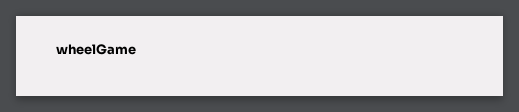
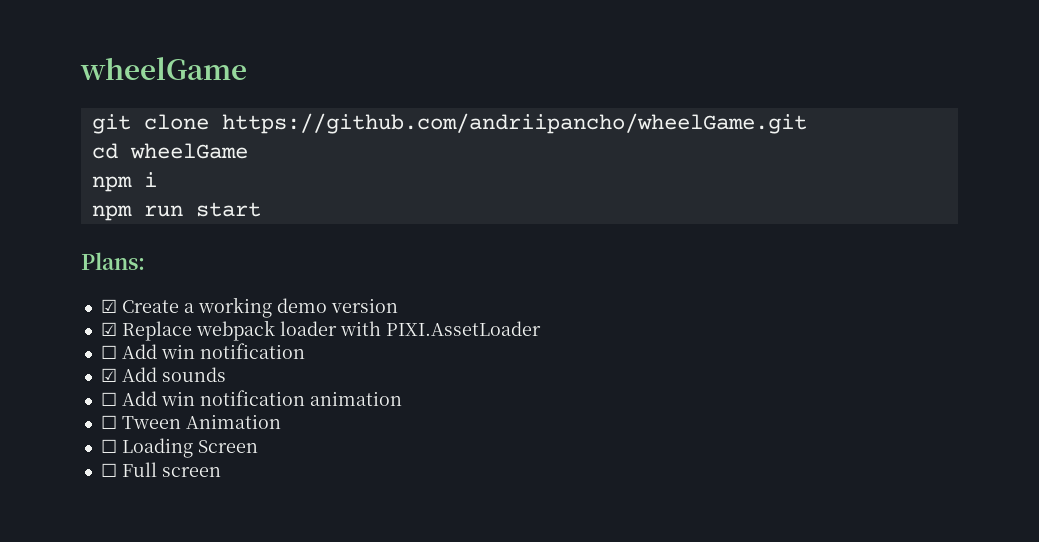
[56,44,136,55] wheelGame -> [80,57,247,80] [91,113,807,134] [91,143,248,159] [91,172,157,192] [91,202,261,221] [81,252,145,270] [100,297,398,318] [100,320,541,341] [100,343,305,359] [100,367,226,382] [100,390,402,406] [100,414,281,429] [100,438,258,458] [100,462,221,477] wheelGame // git clone https://github.com/andriipancho/wheelGame.git // cd wheelGame // npm i // npm run start // Plans: // ☑ Create a working demo version // ☑ Replace webpack loader with PIXI.AssetLoader // ☐ Add win notification // ☑ Add sounds // ☐ Add win notification animation // ☐ Tween Animation // ☐ Loading Screen // ☐ Full screen

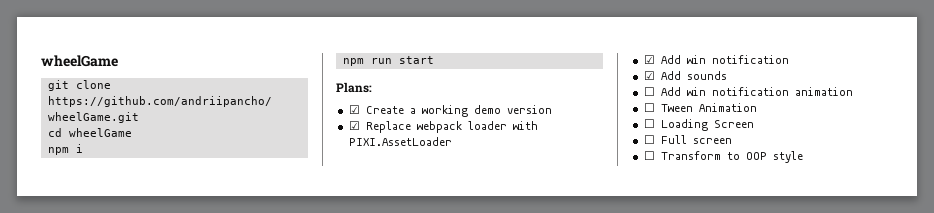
[100,345,117,359] ☐ -> [643,55,655,64] ☑
(221, 472) none -> [643,151,803,163] // ☐ Transform to OOP style

